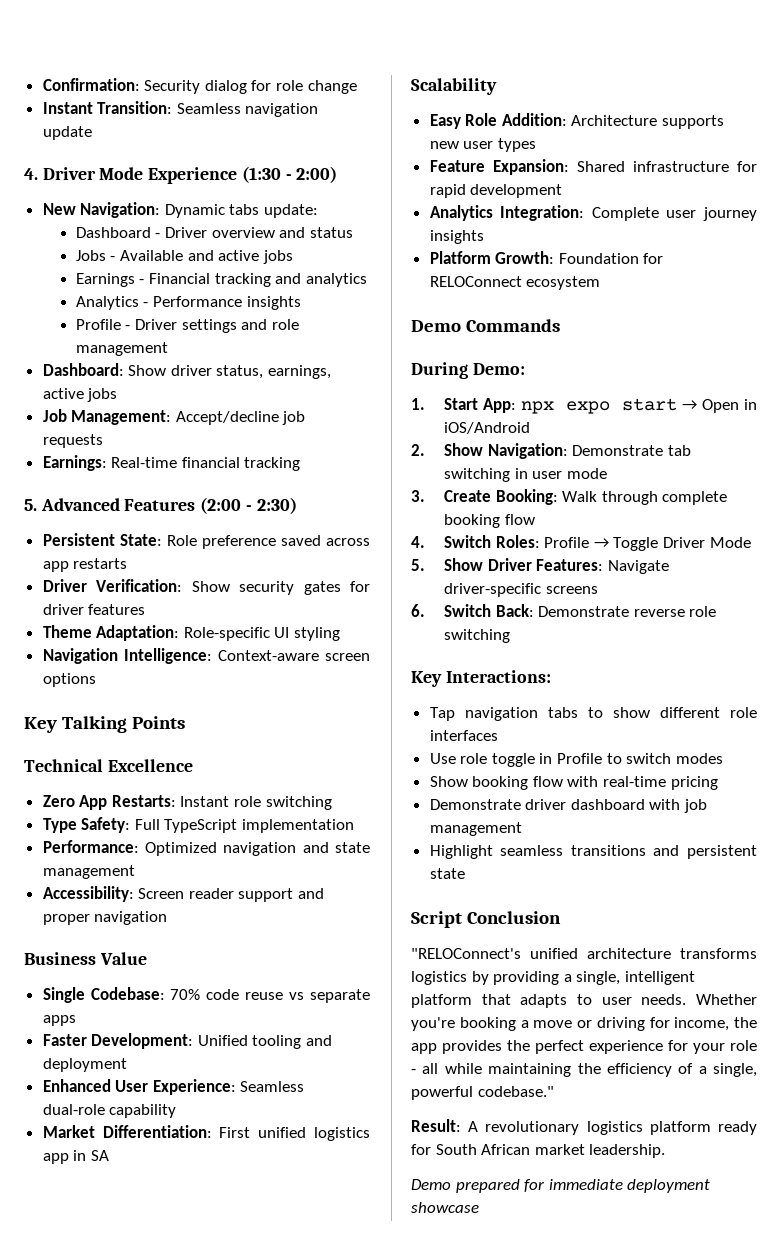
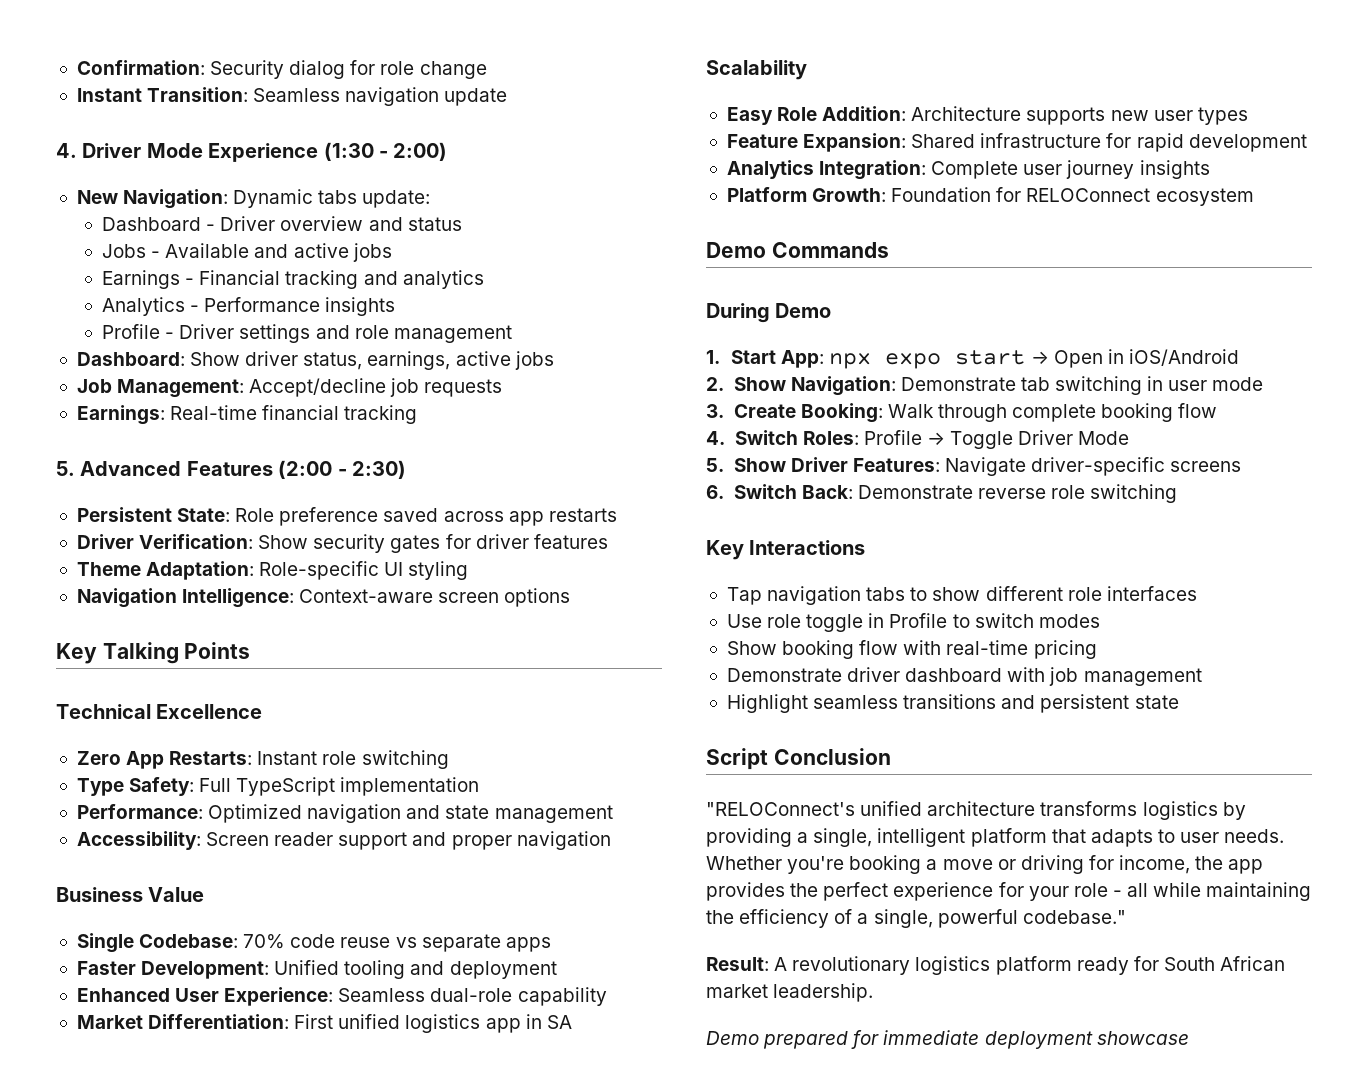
[472,363,525,375] Demo: -> [775,303,832,318] Demo
[445,670,551,683] Interactions: -> [749,540,866,555] Interactions

